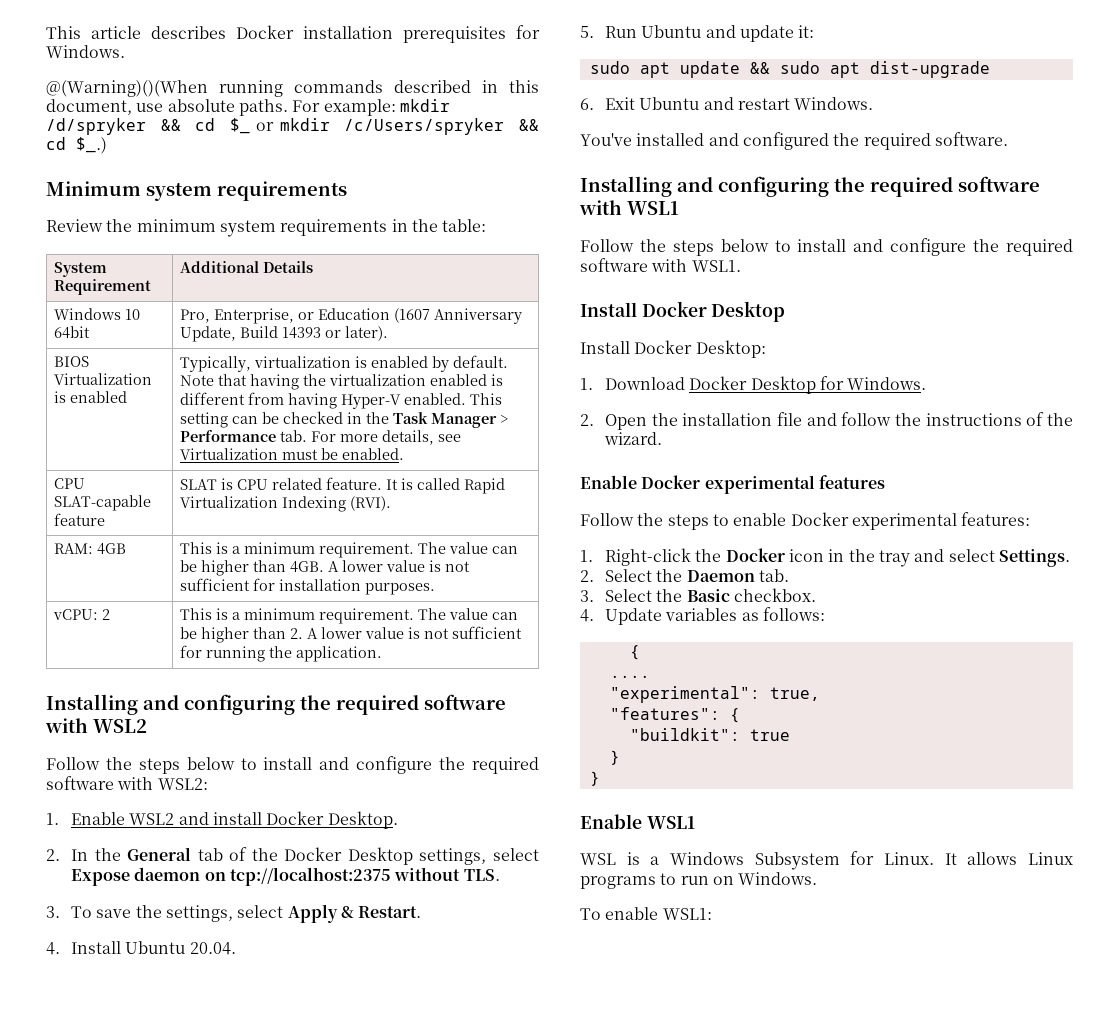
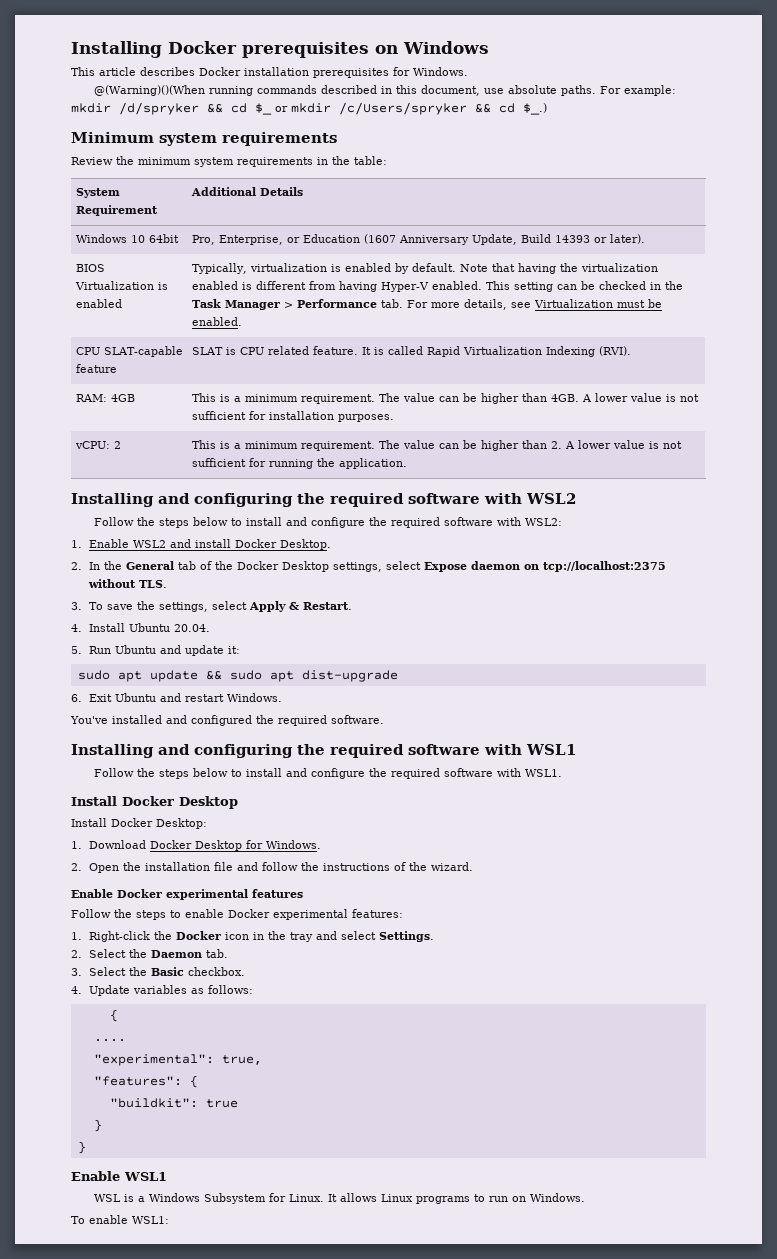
(46, 32) none -> [71,41,489,58] Installing Docker prerequisites on Windows //

